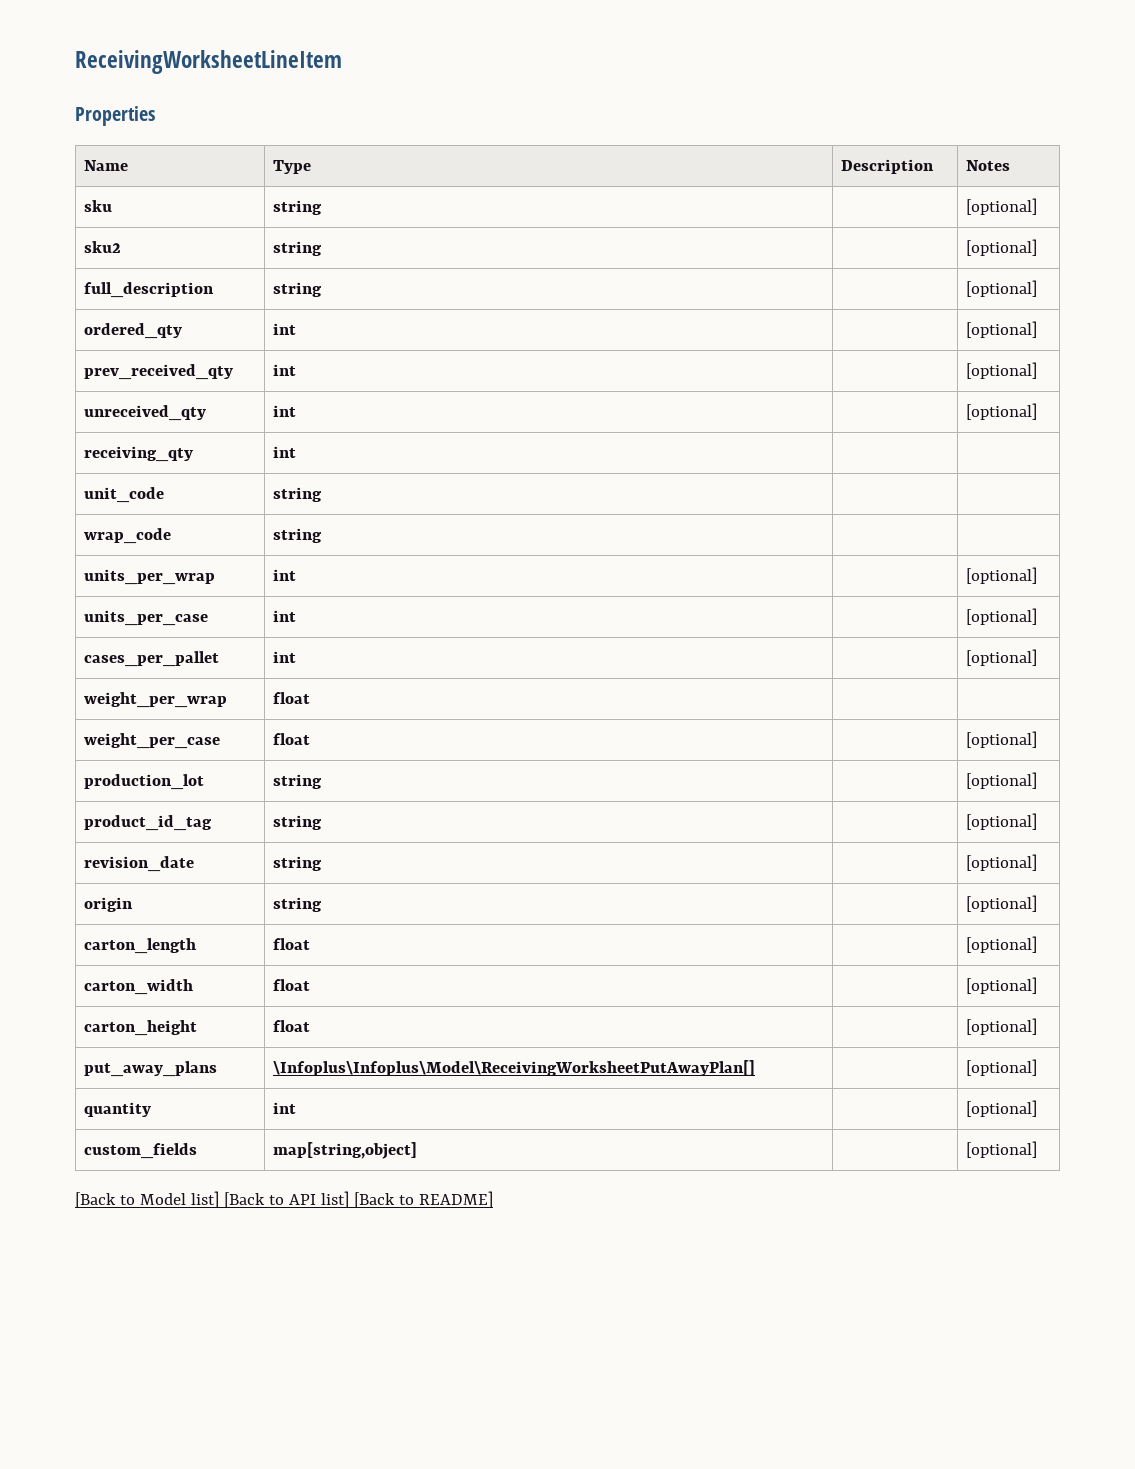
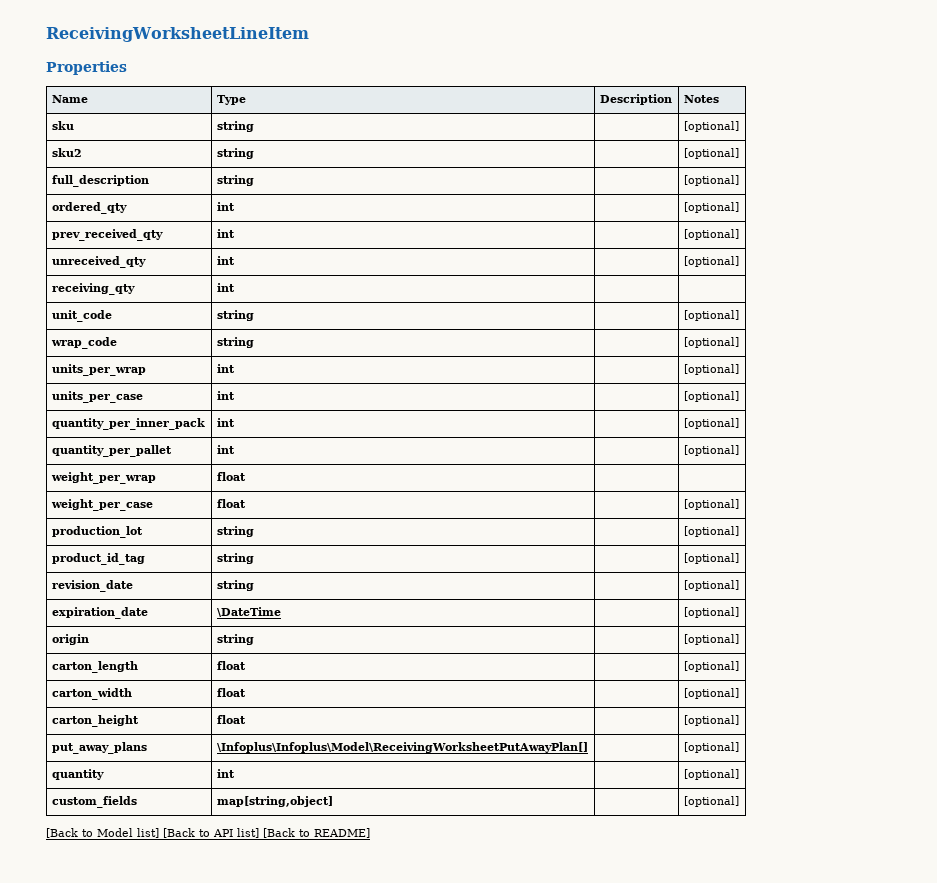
(322, 494) none -> [683,310,739,321] [optional]
(322, 535) none -> [683,337,739,348] [optional]
[83,651,219,667] cases_per_pallet -> [51,418,205,430] [216,418,235,427] [683,418,739,429] [51,445,172,457] quantity_per_inner_pack | int | | [optional] // quantity_per_pallet
(1037, 862) none -> [51,607,148,619] [216,607,281,617] [683,607,739,618] // expiration_date | \DateTime | | [optional]

